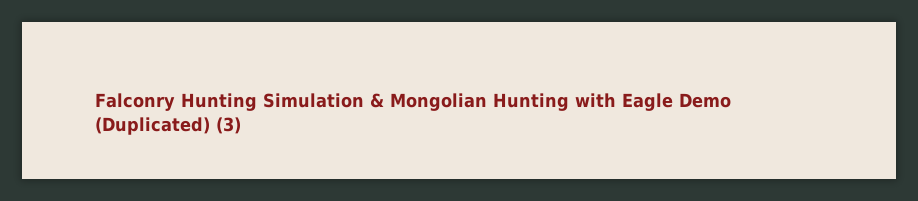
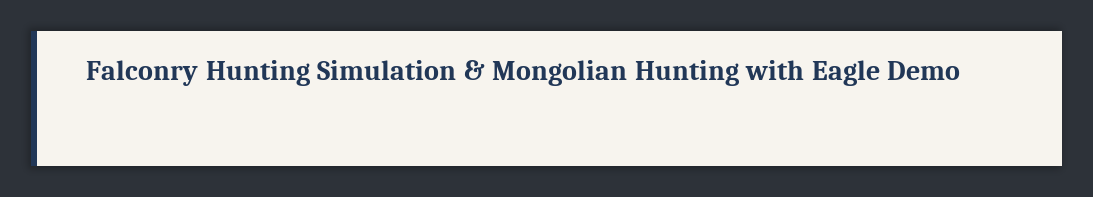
[95,117,241,135] (Duplicated) (3) -> (961, 70) none

